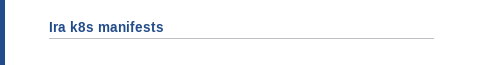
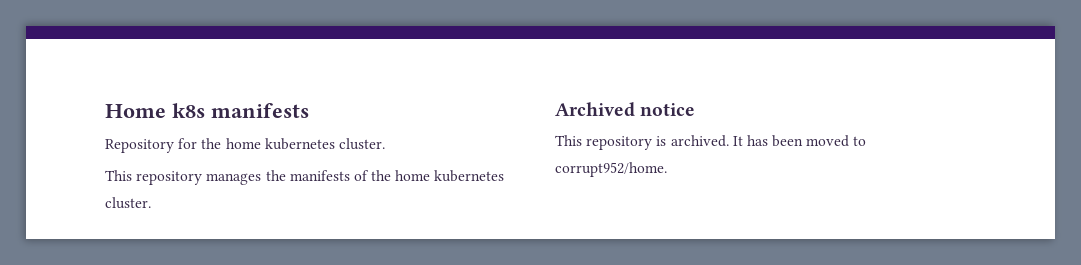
[49,22,66,32] Ira -> [105,104,166,118] Home
(164, 26) none -> [105,138,385,153] [105,170,505,185] [105,197,151,209] [555,102,696,117] [555,135,867,150] [555,162,667,177] // Repository for the home kubernetes cluster. // This repository manages the manifests of the home kubernetes cluster. // Archived notice // This repository is archived. It has been moved to corrupt952/home.

